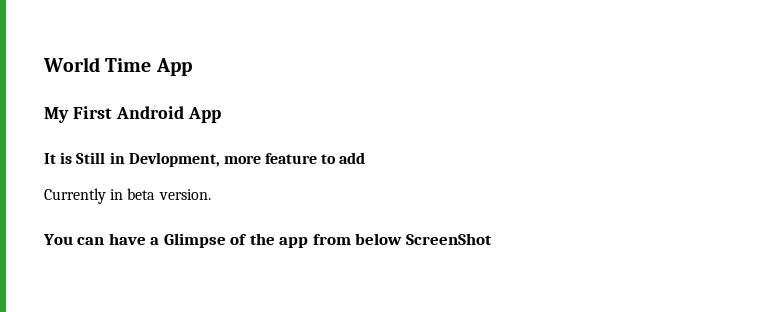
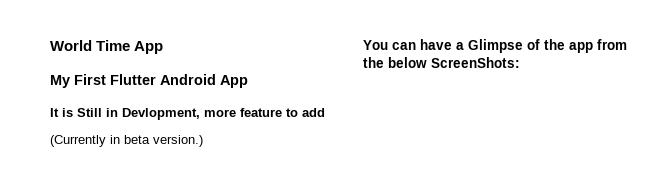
(112, 112) none -> [110,74,156,85] Flutter
[44,188,106,204] Currently -> [50,135,106,147] (Currently
[158,189,211,200] version. -> [153,135,203,147] version.)
[355,233,492,245] below ScreenShot -> [363,57,520,68] the below ScreenShots:

